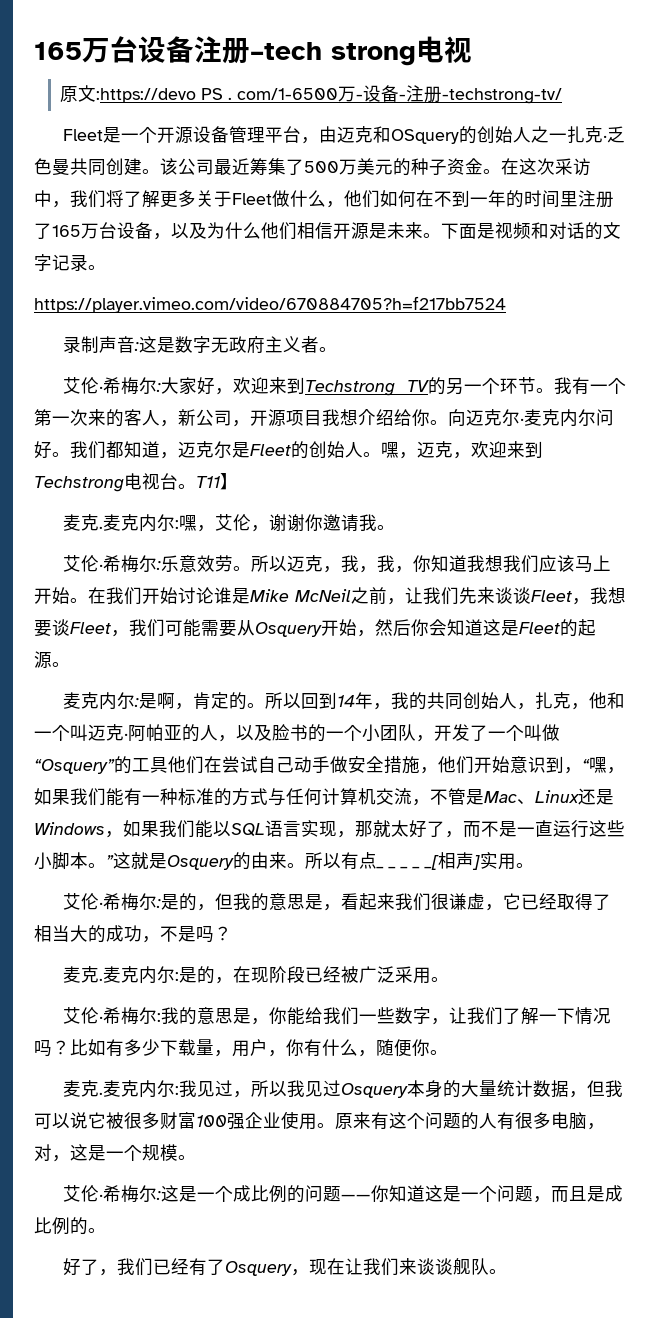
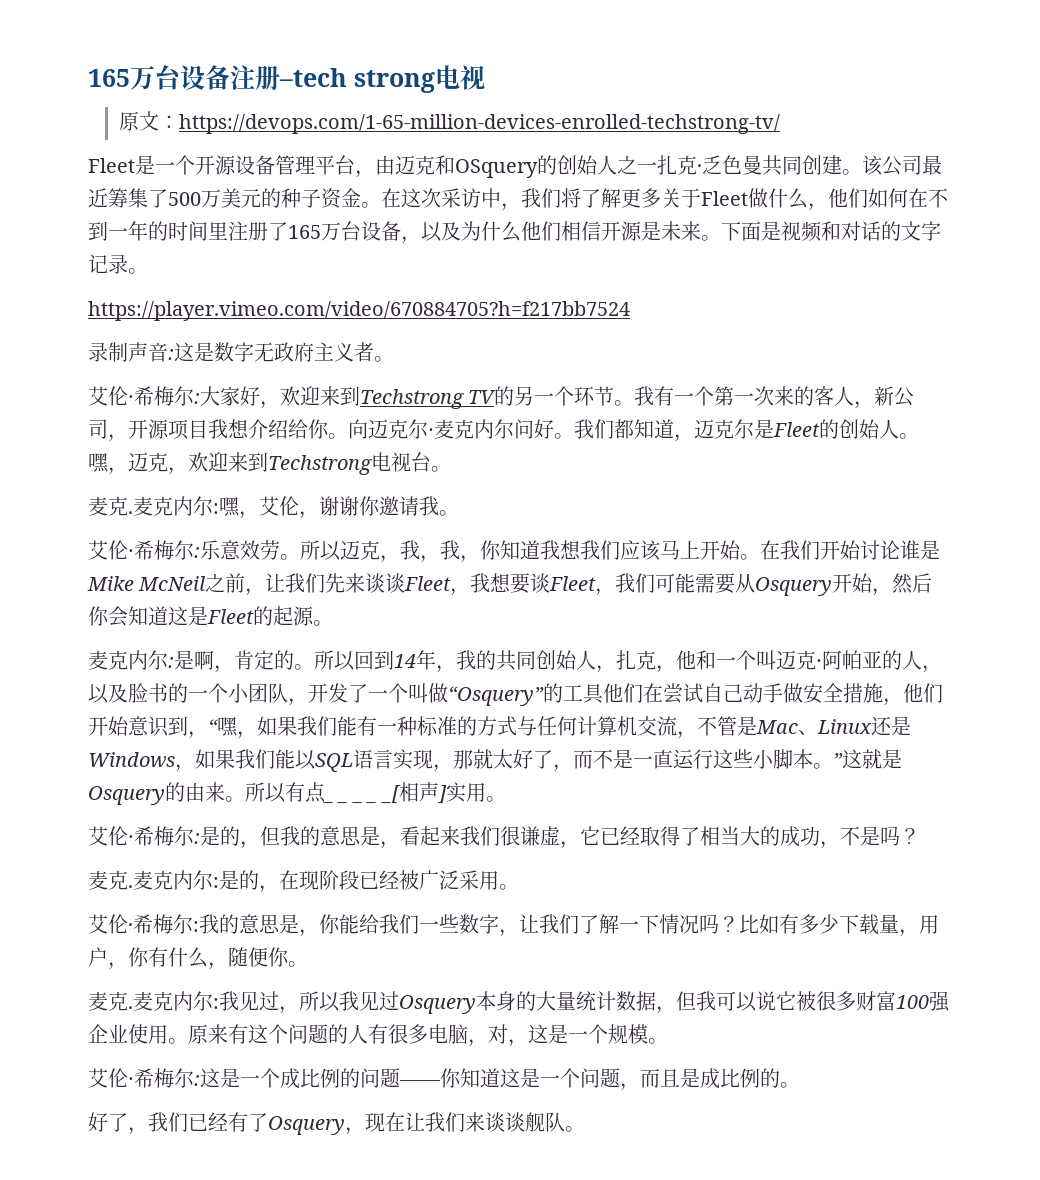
[96,85,563,104] :https://devo PS . com/1-6500万-设备-注册-techstrong-tv/ -> [159,114,781,134] ：https://devops.com/1-65-million-devices-enrolled-techstrong-tv/
[196,473,238,490] T11】 -> (451, 469) none

